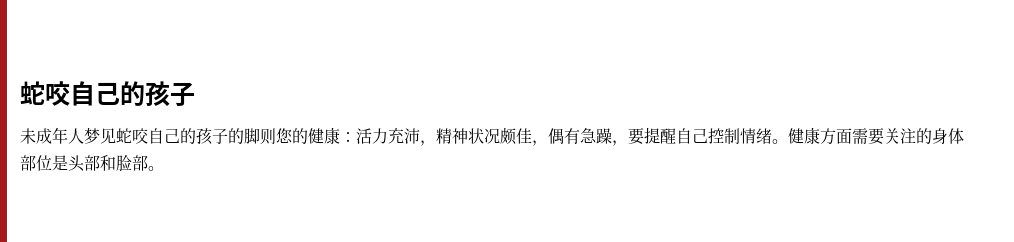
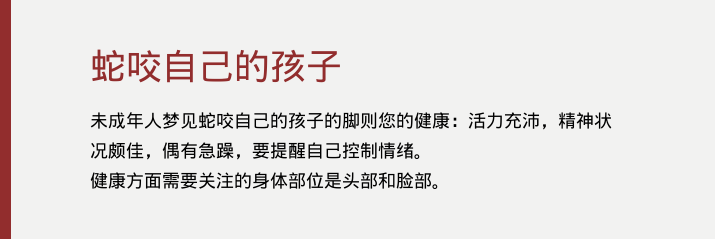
(788, 141) none -> (432, 157) //

